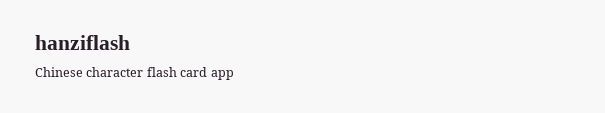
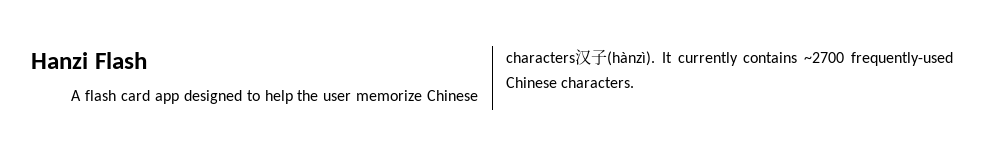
[35,35,130,50] [35,67,234,80] hanziflash // Chinese character flash card app -> [31,52,147,69] [71,90,478,104] [506,49,953,66] [506,77,635,88] Hanzi Flash // A flash card app designed to help the user memorize Chinese characters汉子(hànzì). It currently contains ~2700 frequently-used Chinese characters.

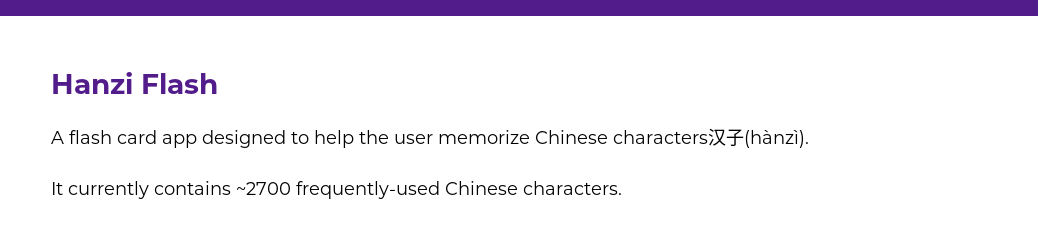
(655, 58) none -> (809, 139) //

